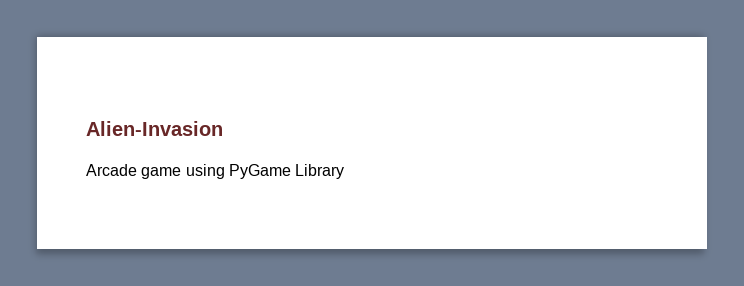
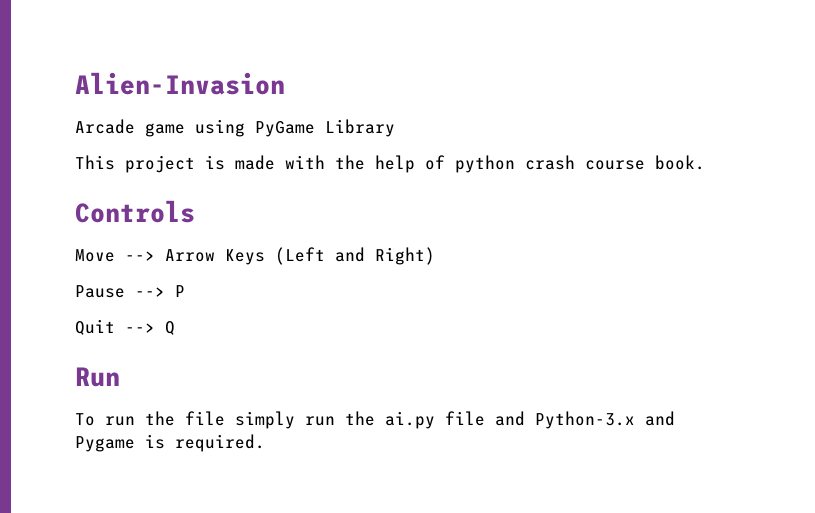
(345, 171) none -> [75,155,705,173] [75,200,195,223] [75,247,435,265] [75,285,185,298] [75,319,175,335] [75,367,120,387] [75,411,675,429] [75,434,265,452] // This project is made with the help of python crash course book. // Controls // Move --> Arrow Keys (Left and Right) // Pause --> P // Quit --> Q // Run // To run the file simply run the ai.py file and Python-3.x and Pygame is required.

